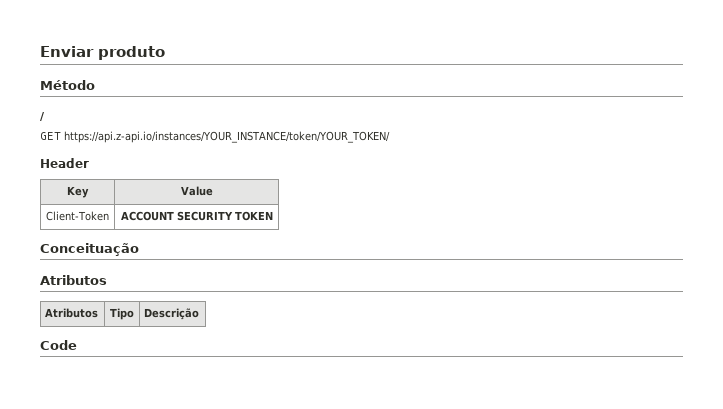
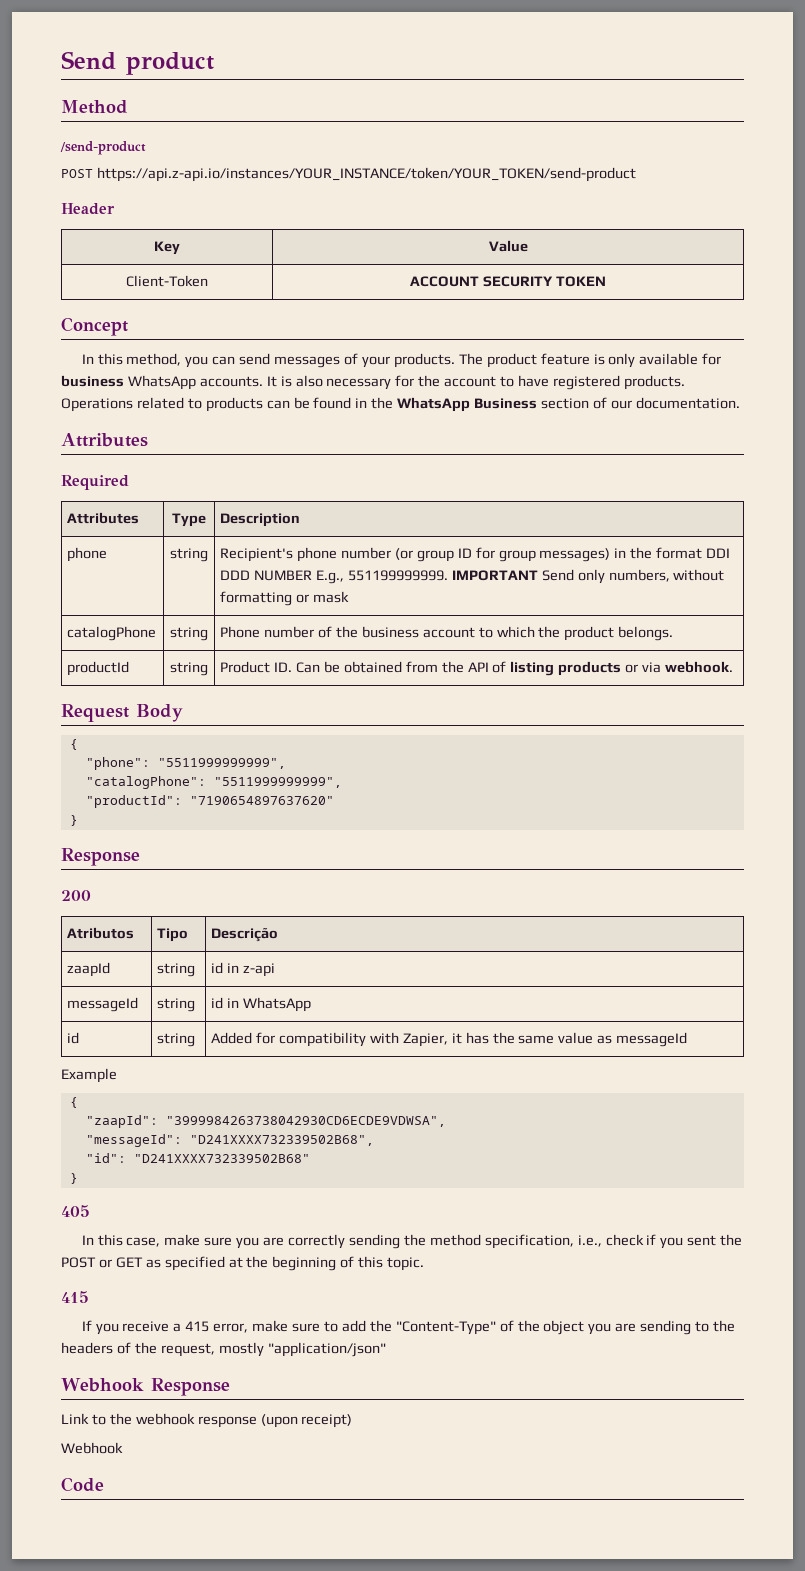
[40,46,165,60] [40,80,95,90] [40,112,45,121] [40,131,390,143] Enviar produto // Método // / // GET https://api.z-api.io/instances/YOUR_INSTANCE/token/YOUR_TOKEN/ -> [61,51,214,75] [61,100,128,114] [60,141,146,155] [61,167,636,182] Send product // Method // /send-product // POST https://api.z-api.io/instances/YOUR_INSTANCE/token/YOUR_TOKEN/send-product
[40,243,139,256] [40,275,107,285] [45,308,99,318] [110,308,134,320] [144,308,200,320] Conceituação // Atributos // Atributos | Tipo | Descrição -> [61,317,128,336] [81,353,722,368] [61,375,685,390] [61,397,740,412] [61,433,148,447] [61,475,129,490] [67,512,140,524] [172,513,206,527] [220,513,301,527] [67,547,108,562] [170,548,208,562] [220,547,731,562] [220,569,725,584] [220,591,349,606] [67,626,157,641] [170,627,208,641] [220,626,674,641] [67,661,130,676] [170,662,208,676] [220,661,733,676] [61,704,183,722] [69,739,78,750] [85,757,286,770] [85,776,342,789] [85,795,334,808] [69,815,78,826] [61,848,140,866] [61,890,91,901] [67,927,135,939] [157,928,189,942] [211,927,279,942] [67,962,111,977] [157,963,196,977] [211,962,275,977] [67,997,139,1012] [157,998,196,1012] [211,997,311,1012] [67,1032,80,1044] [157,1033,196,1047] [211,1032,688,1047] [61,1068,117,1083] [69,1097,78,1108] [85,1115,446,1128] [85,1134,374,1147] [85,1153,310,1163] [69,1173,78,1184] [61,1205,90,1217] [81,1234,743,1249] [61,1256,425,1271] [61,1291,89,1303] [81,1320,736,1335] [61,1342,386,1357] [61,1378,230,1396] [61,1413,353,1428] [61,1442,123,1454] Concept // In this method, you can send messages of your products. The product feature is only available for business WhatsApp accounts. It is also necessary for the account to have registered products. Operations related to products can be found in the WhatsApp Business section of our documentation. // Attributes // Required // Attributes | Type | Description // phone | string | Recipient's phone number (or group ID for group messages) in the format DDI DDD NUMBER E.g., 551199999999. IMPORTANT Send only numbers, without formatting or mask // catalogPhone | string | Phone number of the business account to which the product belongs. // productId | string | Product ID. Can be obtained from the API of listing products or via webhook. // Request Body // { // "phone": "5511999999999", // "catalogPhone": "5511999999999", // "productId": "7190654897637620" // } // Response // 200 // Atributos | Tipo | Descrição // zaapId | string | id in z-api // messageId | string | id in WhatsApp // id | string | Added for compatibility with Zapier, it has the same value as messageId // Example // { // "zaapId": "3999984263738042930CD6ECDE9VDWSA", // "messageId": "D241XXXX732339502B68", // "id": "D241XXXX732339502B68" // } // 405 // In this case, make sure you are correctly sending the method specification, i.e., check if you sent the POST or GET as specified at the beginning of this topic. // 415 // If you receive a 415 error, make sure to add the "Content-Type" of the object you are sending to the headers of the request, mostly "application/json" // Webhook Response // Link to the webhook response (upon receipt) // Webhook

